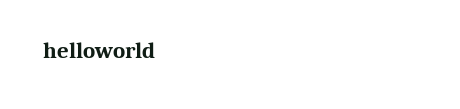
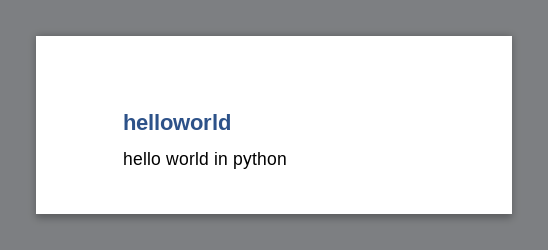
(155, 50) none -> [123,152,287,169] // hello world in python

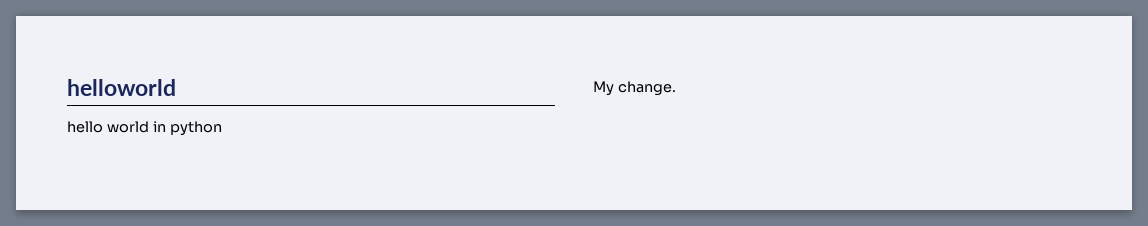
(287, 160) none -> [593,81,676,96] // My change.

